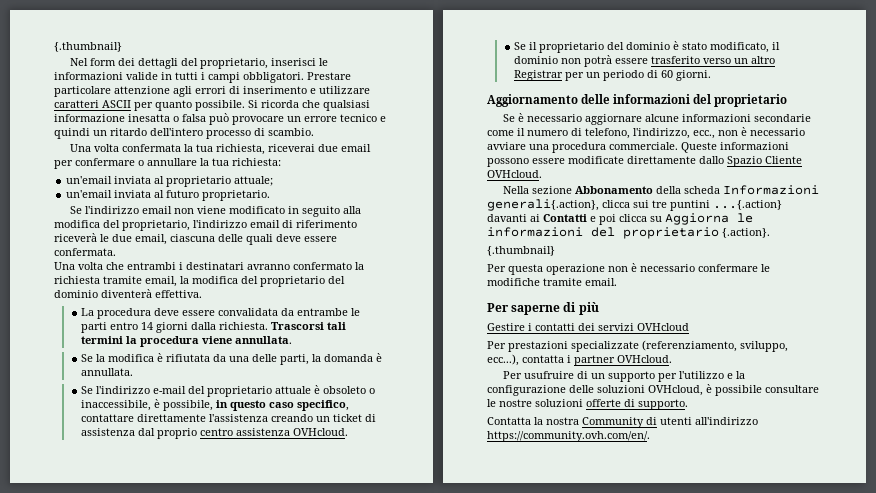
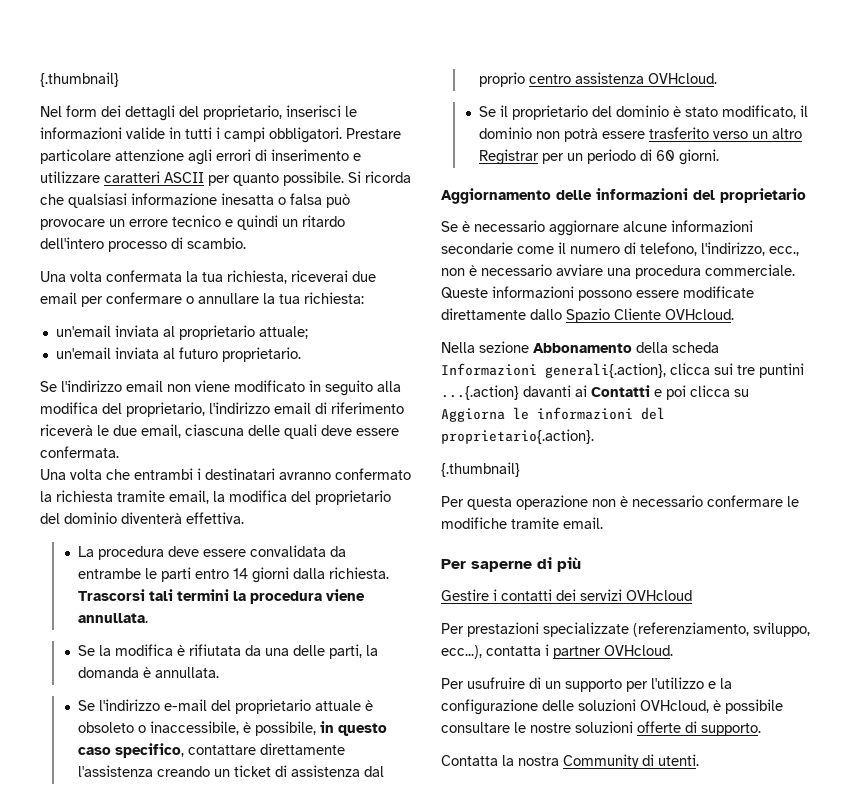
[623,227,770,239] proprietario {.action}. -> [441,429,594,444] proprietario{.action}.
[660,417,758,425] [487,431,650,442] utenti all'indirizzo https://community.ovh.com/en/. -> [658,754,699,766] utenti.

